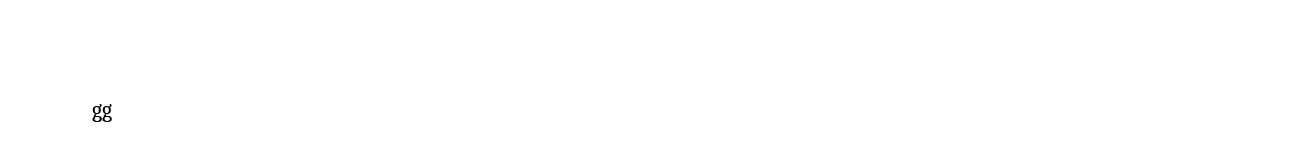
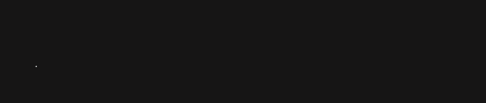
[92,104,112,122] gg -> [35,65,38,68] .

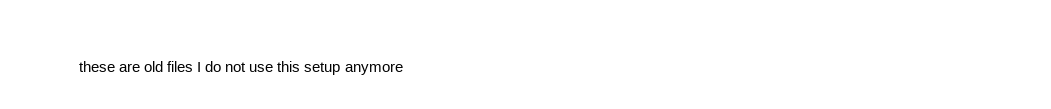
[35,65,38,68] . -> [79,61,403,75] these are old files I do not use this setup anymore

